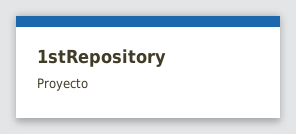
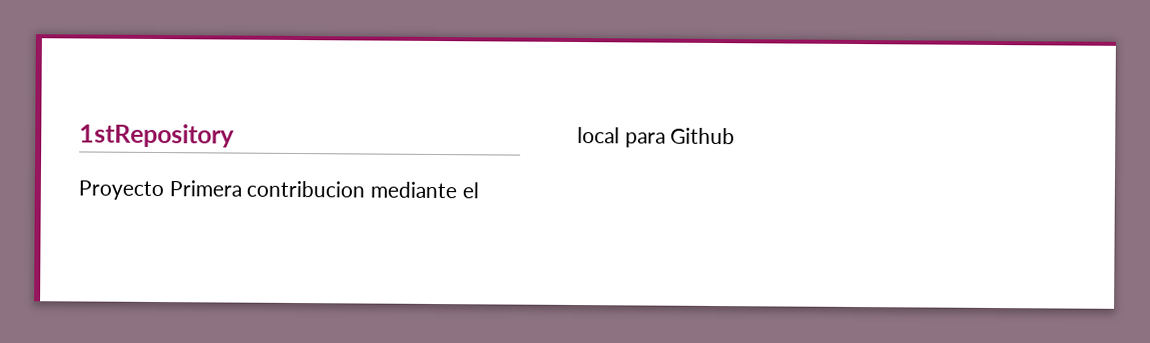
(88, 84) none -> [168,180,479,199] [577,127,736,148] Primera contribucion mediante el local para Github

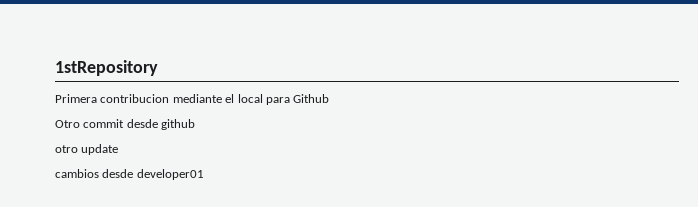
[78,180,164,201] Proyecto -> (158, 68) none
(736, 136) none -> [55,119,196,130] [55,144,119,155] [55,169,204,180] // Otro commit desde github // otro update // cambios desde developer01

